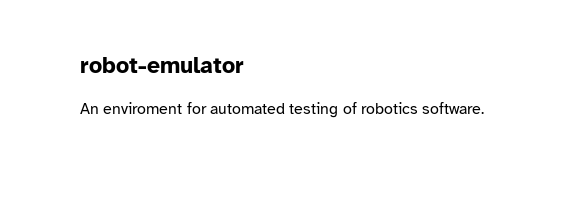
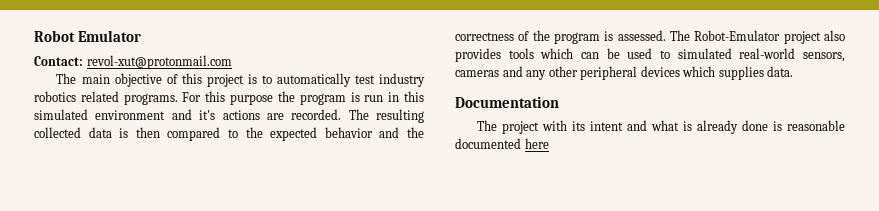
[80,57,244,73] [80,102,485,118] robot-emulator // An enviroment for automated testing of robotics software. -> [34,30,142,42] [34,55,232,69] [56,73,426,87] [34,91,424,105] [34,109,424,123] [34,127,424,141] [455,30,845,44] [455,48,845,62] [455,66,794,80] [455,96,559,108] [477,120,845,134] [455,138,549,149] Robot Emulator // Contact: revol-xut@protonmail.com // The main objective of this project is to automatically test industry robotics related programs. For this purpose the program is run in this simulated environment and it's actions are recorded. The resulting collected data is then compared to the expected behavior and the correctness of the program is assessed. The Robot-Emulator project also provides tools which can be used to simulated real-world sensors, cameras and any other peripheral devices which supplies data. // Documentation // The project with its intent and what is already done is reasonable documented here

